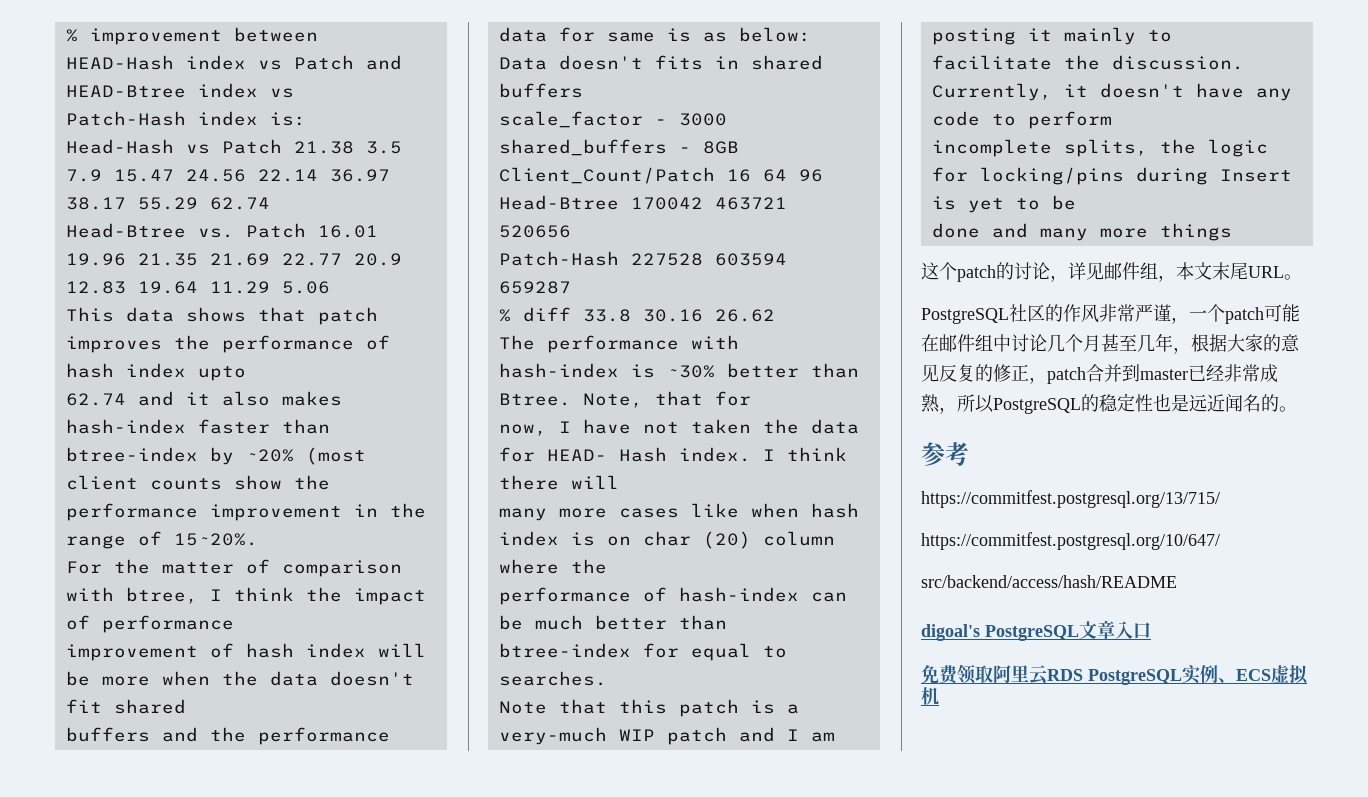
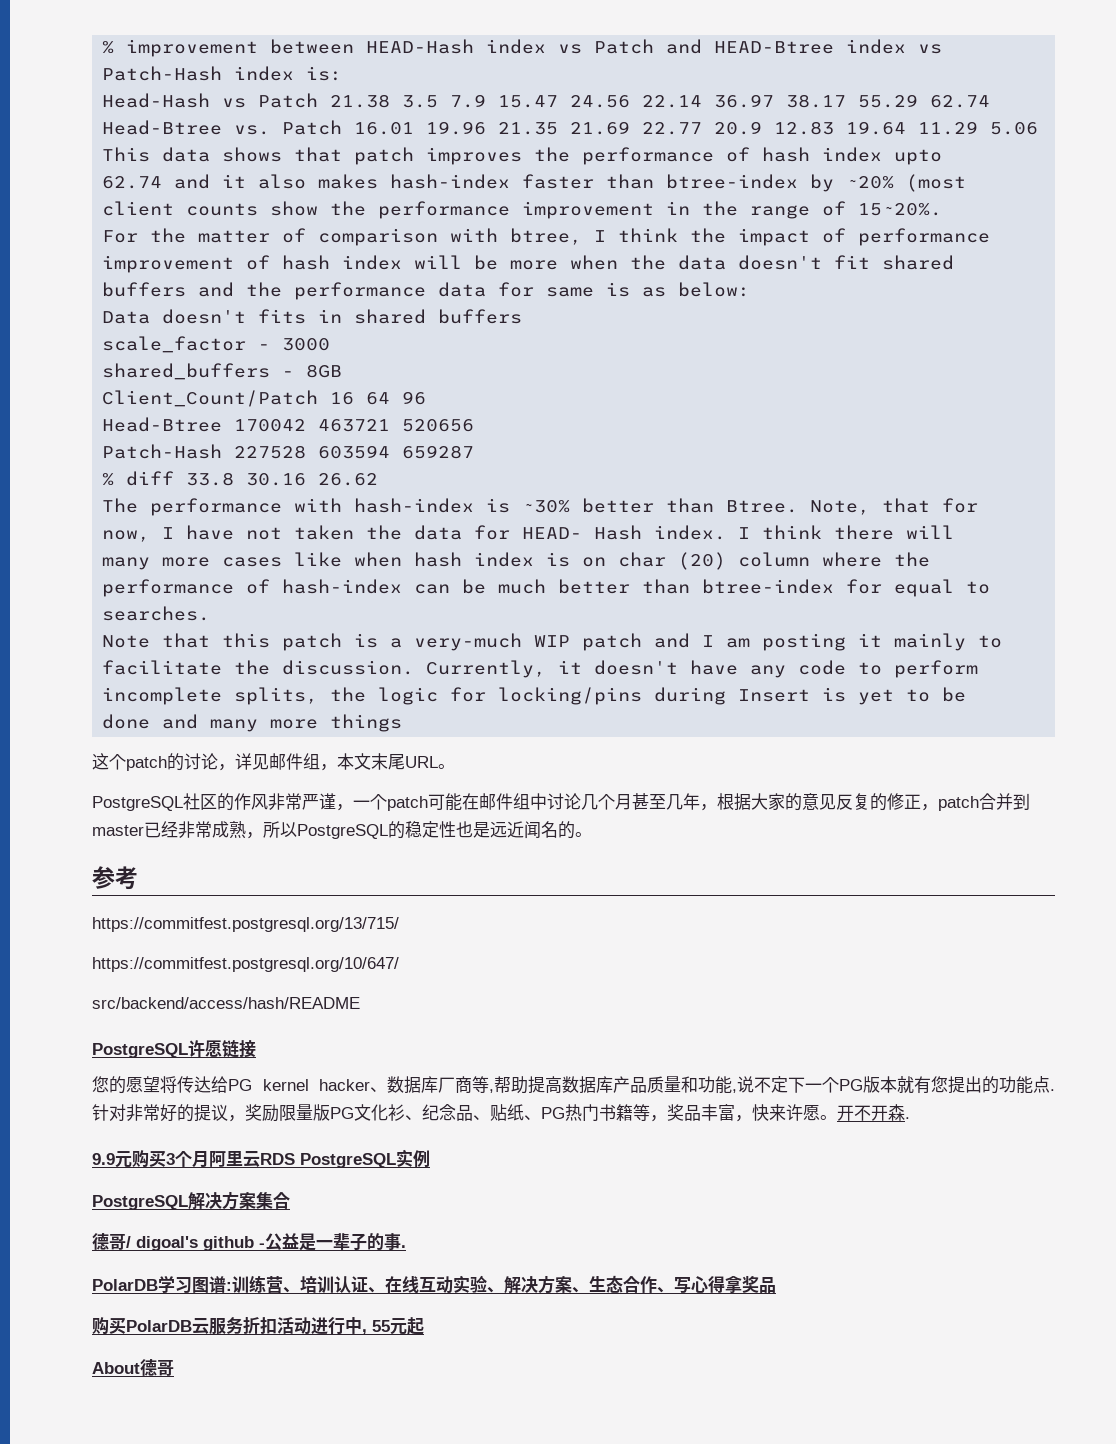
[921,620,1151,641] [921,664,993,684] digoal's PostgreSQL文章入口 // 免费领取 -> [92,1039,256,1058] [92,1076,1055,1094] [92,1104,910,1122] [92,1150,209,1168] PostgreSQL许愿链接 // 您的愿望将传达给PG kernel hacker、数据库厂商等,帮助提高数据库产品质量和功能,说不定下一个PG版本就有您提出的功能点.针对非常好的提议，奖励限量版PG文化衫、纪念品、贴纸、PG热门书籍等，奖品丰富，快来许愿。开不开森. // 9.9元购买3个月
[1218,665,1308,684] [921,687,939,705] 、ECS虚拟机 -> [92,1191,290,1210] [92,1233,406,1251] [92,1275,776,1294] [92,1317,424,1335] [92,1359,174,1376] // PostgreSQL解决方案集合 // 德哥/ digoal's github -公益是一辈子的事. // PolarDB学习图谱:训练营、培训认证、在线互动实验、解决方案、生态合作、写心得拿奖品 // 购买PolarDB云服务折扣活动进行中, 55元起 // About德哥

